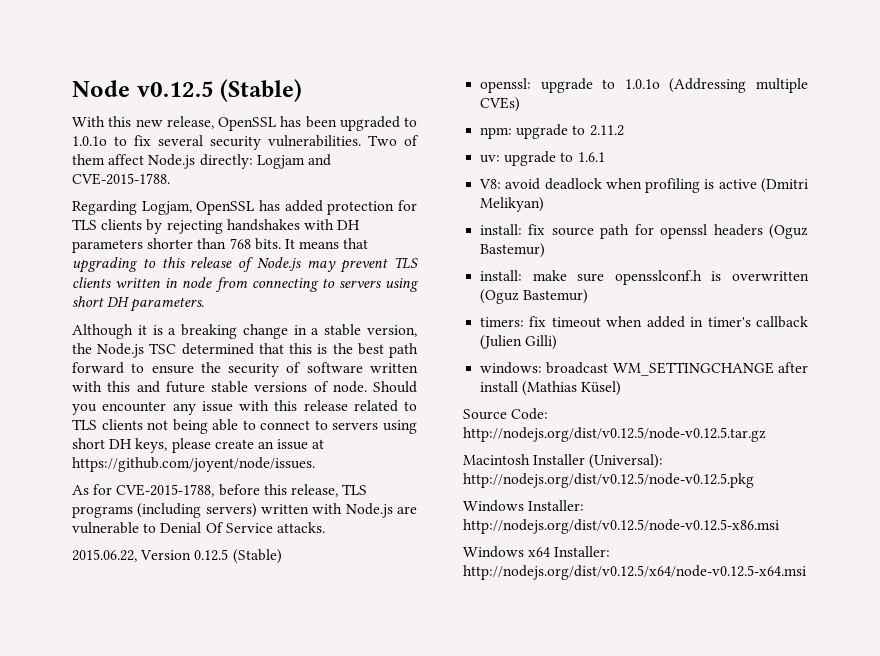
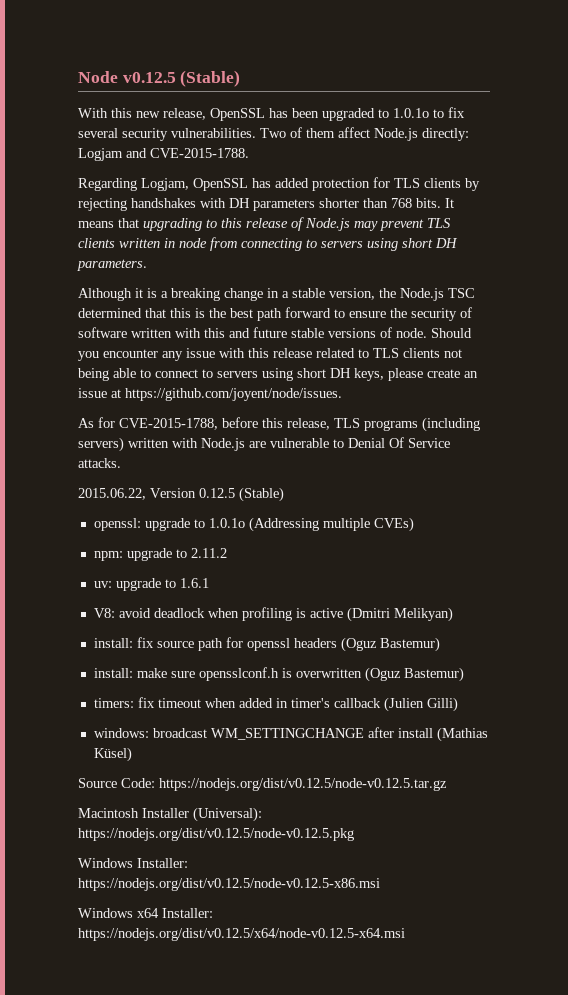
[463,427,766,442] http://nodejs.org/dist/v0.12.5/node-v0.12.5.tar.gz -> [159,778,447,791] https://nodejs.org/dist/v0.12.5/node-v0.12.5.tar.gz
[463,473,754,488] http://nodejs.org/dist/v0.12.5/node-v0.12.5.pkg -> [78,828,354,841] https://nodejs.org/dist/v0.12.5/node-v0.12.5.pkg
[463,519,779,534] http://nodejs.org/dist/v0.12.5/node-v0.12.5-x86.msi -> [78,878,380,891] https://nodejs.org/dist/v0.12.5/node-v0.12.5-x86.msi
[463,565,806,580] http://nodejs.org/dist/v0.12.5/x64/node-v0.12.5-x64.msi -> [78,928,405,941] https://nodejs.org/dist/v0.12.5/x64/node-v0.12.5-x64.msi

